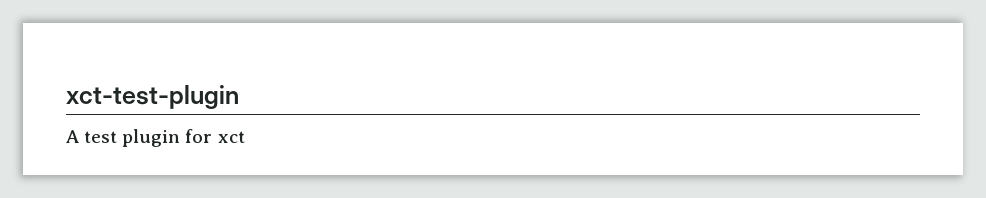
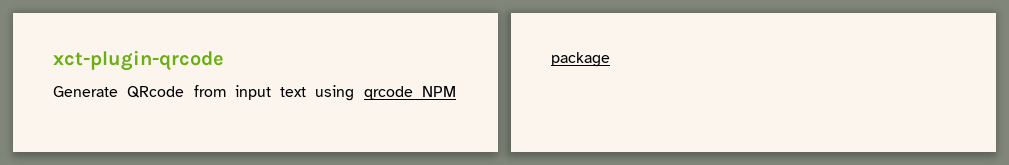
[66,85,239,109] [66,129,245,147] xct-test-plugin // A test plugin for xct -> [53,50,224,71] [53,85,456,101] [551,52,610,67] xct-plugin-qrcode // Generate QRcode from input text using qrcode NPM package

